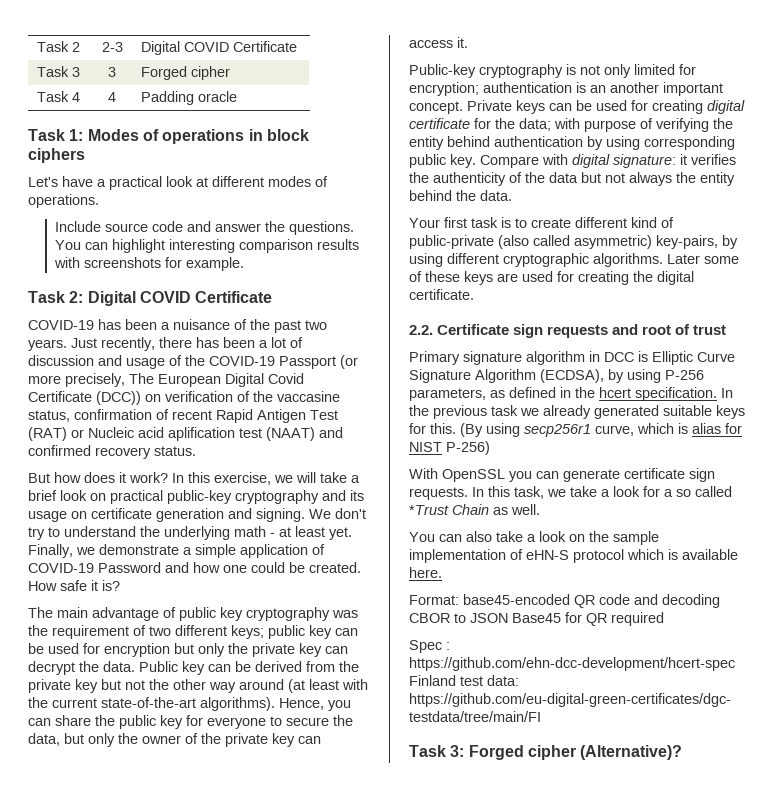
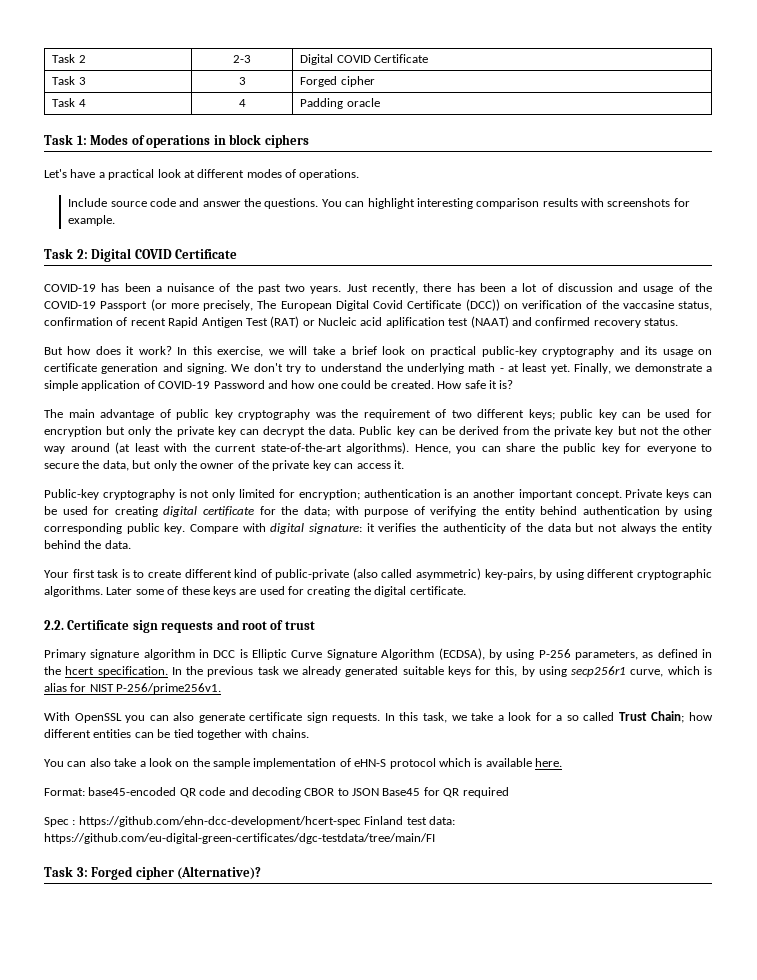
[430,423,483,437] this. (By -> [495,666,535,677] this, by
[446,441,490,455] P-256) -> [116,683,222,694] P-256/prime256v1.
(559, 475) none -> [173,712,195,721] also
[409,504,540,515] *Trust Chain as well. -> [618,711,713,723] [44,729,309,740] Trust Chain; how different entities can be tied together with chains.

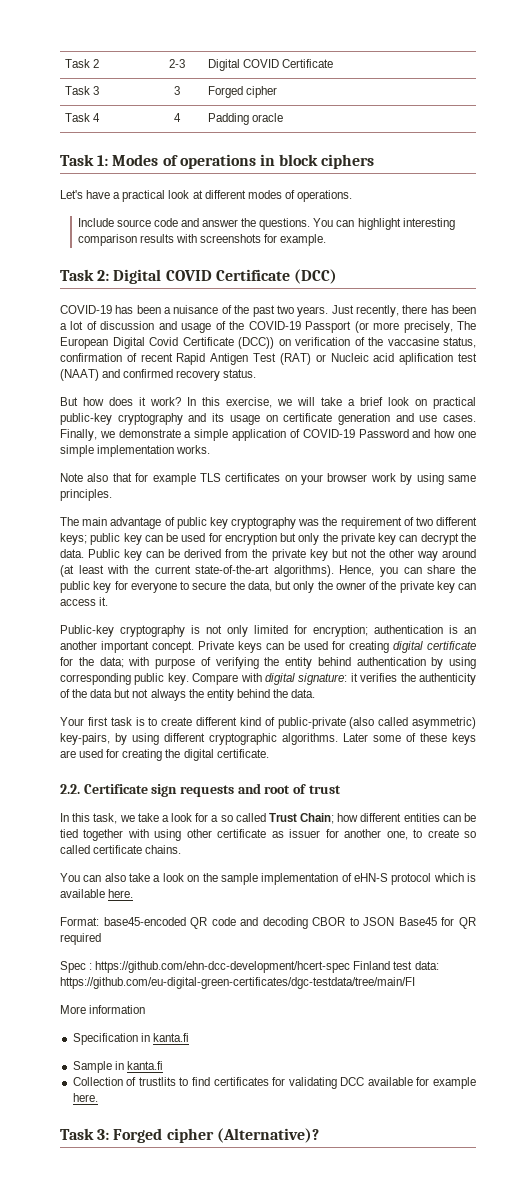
(238, 254) none -> [293,269,337,284] (DCC)
[186,363,570,374] signing. We don't try to understand the underlying math - at least yet. -> [419,415,476,422] use cases.
[341,380,514,389] could be created. How safe it is? -> [60,445,211,457] [60,473,476,485] [60,489,112,501] simple implementation works. // Note also that for example TLS certificates on your browser work by using same principles.
[44,648,713,660] [44,666,712,677] [44,683,222,694] [44,712,381,723] Primary signature algorithm in DCC is Elliptic Curve Signature Algorithm (ECDSA), by using P-256 parameters, as defined in the hcert specification. In the previous task we already generated suitable keys for this, by using secp256r1 curve, which is alias for NIST P-256/prime256v1. // With OpenSSL you can also generate certificate sign requests. -> (341, 789) none
(269, 733) none -> [154,829,476,841] [60,845,143,854] using other certificate as issuer for another one, to create so called certificate
(435, 838) none -> [60,1005,146,1014] [72,1033,189,1045] [72,1061,163,1073] [72,1077,476,1089] [72,1093,98,1102] // More information // Specification in kanta.fi // Sample in kanta.fi // Collection of trustlits to find certificates for validating DCC available for example here.

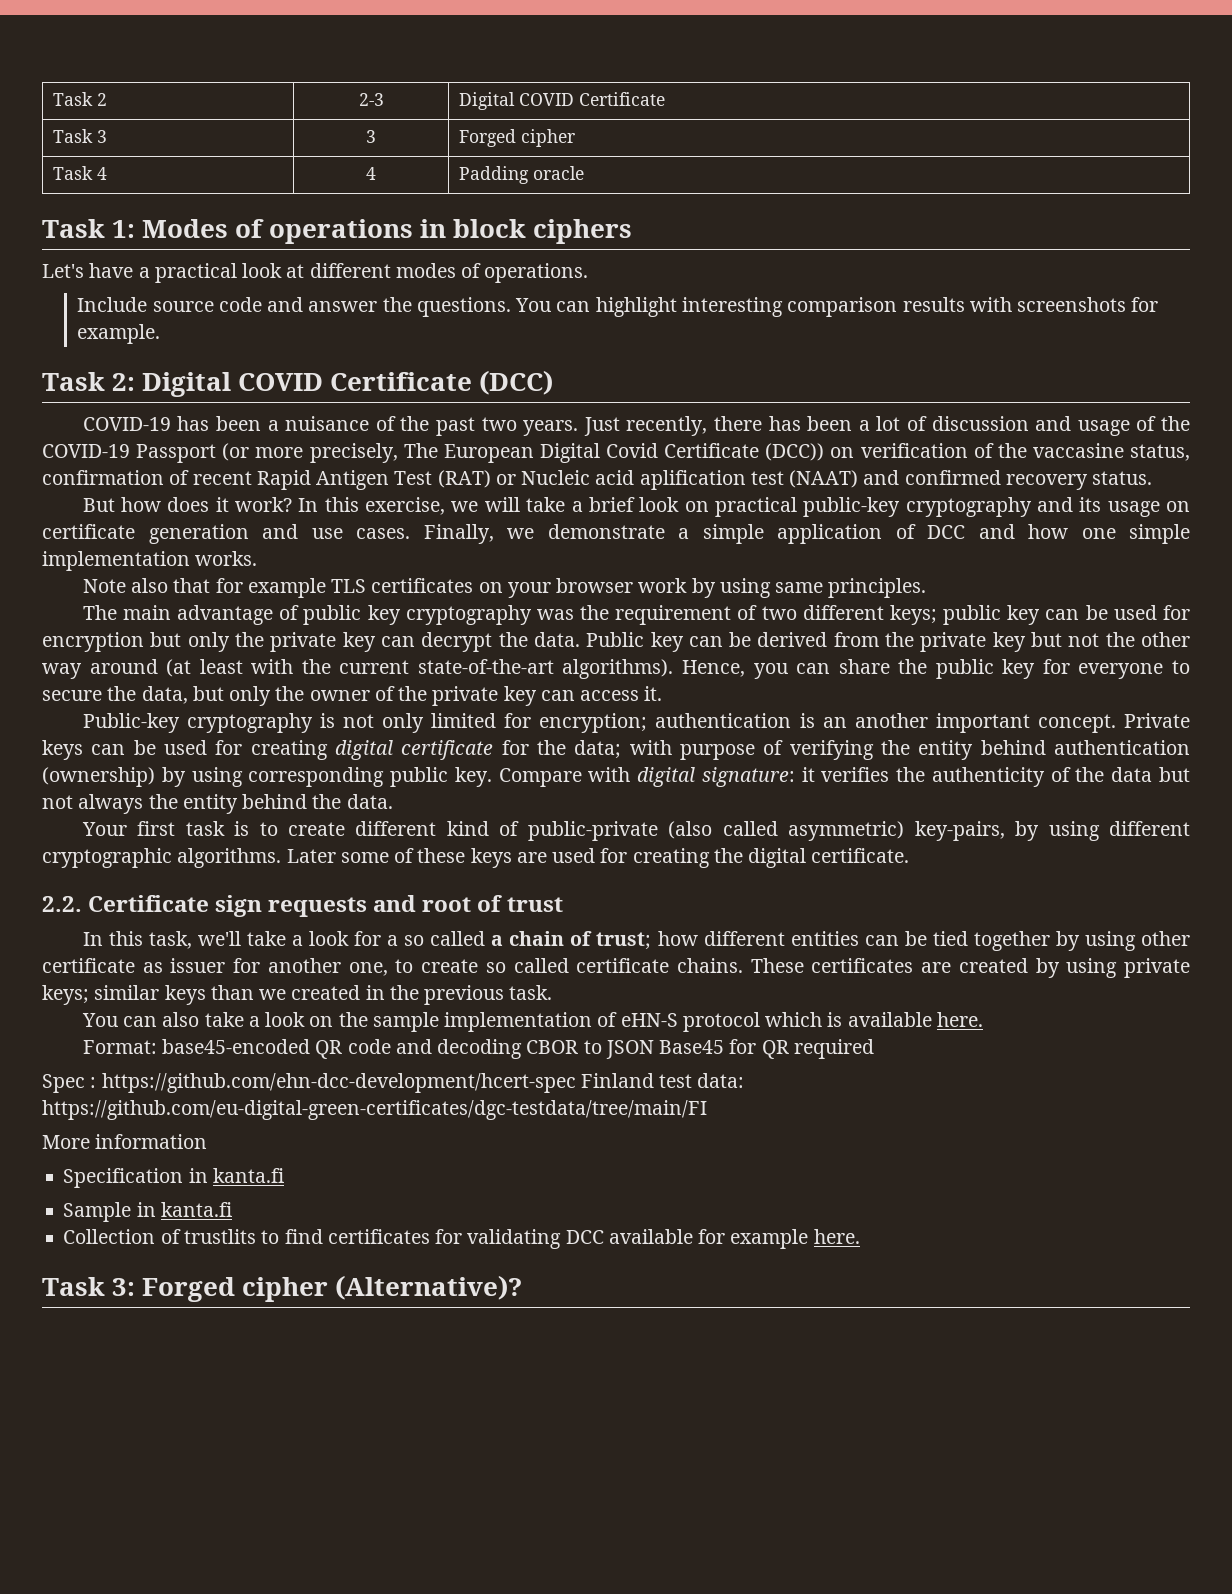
[302,429,409,438] COVID-19 Password -> [927,525,965,539] DCC
(426, 661) none -> [42,767,155,787] (ownership)
[119,815,135,822] we -> [197,931,241,946] we'll
[268,813,335,824] Trust Chain; -> [491,931,652,950] a chain of trust;
[127,829,149,838] with -> [1055,931,1080,951] by
(182, 849) none -> [750,958,1190,978] [42,985,553,1005] These certificates are created by using private keys; similar keys than we created in the previous task.

